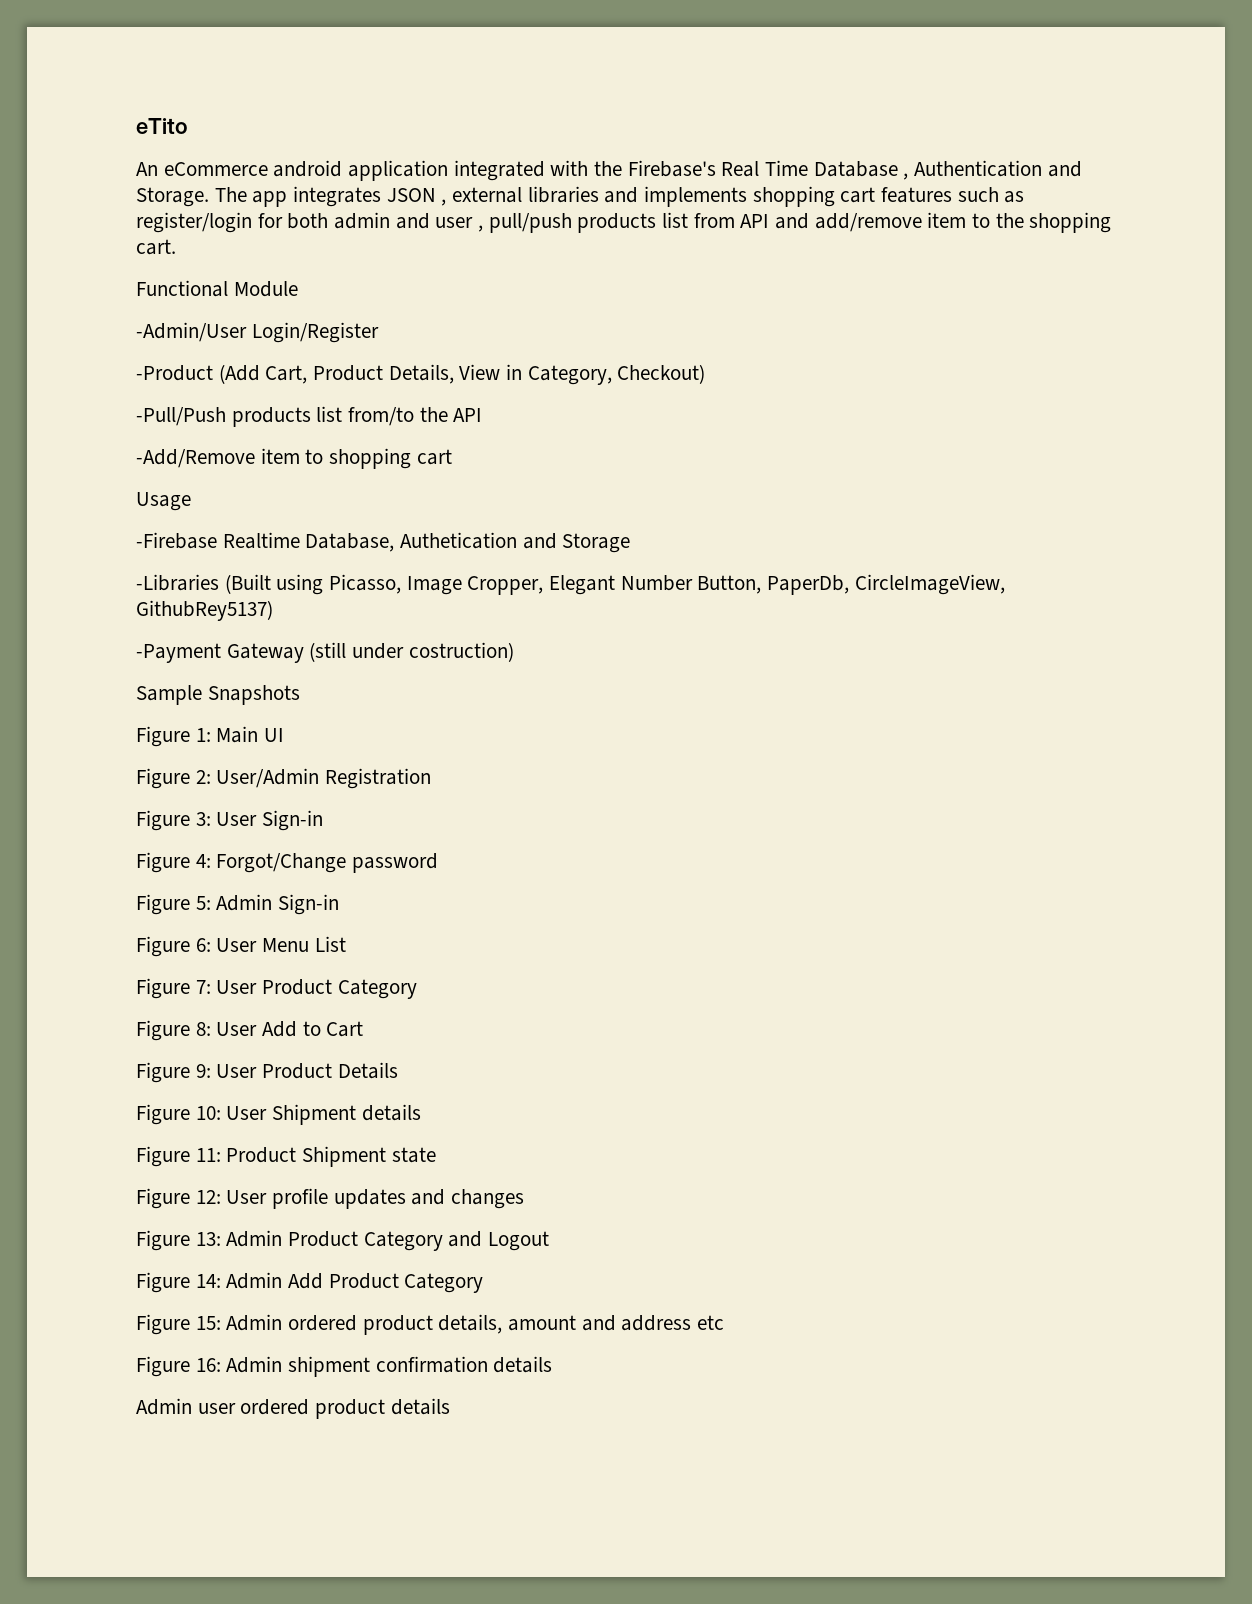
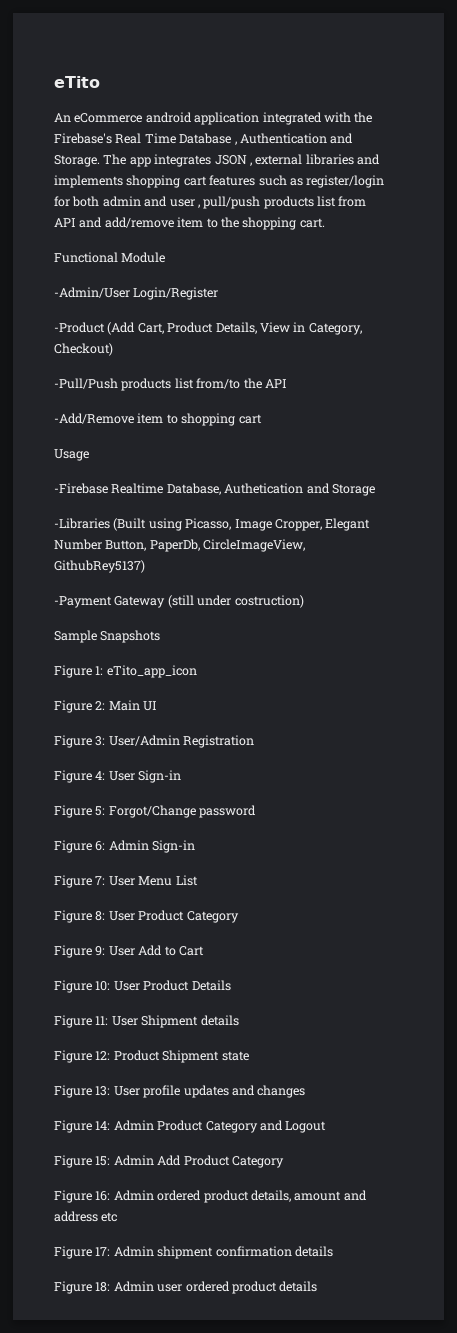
(211, 735) none -> [106,665,197,678] [54,700,106,713] eTito_app_icon // Figure 2:
[195,770,211,784] 2: -> [95,736,106,746] 3:
[195,812,211,826] 3: -> [95,771,106,780] 4:
[195,854,211,868] 4: -> [95,806,106,816] 5:
[195,896,211,910] 5: -> [95,841,106,851] 6:
[195,938,211,952] 6: -> [95,876,106,885] 7:
[195,980,211,994] 7: -> [95,911,106,921] 8:
[195,1022,211,1036] 8: -> [95,946,106,956] 9:
[195,1064,211,1078] 9: -> [95,981,111,991] 10:
[195,1106,221,1120] 10: -> [95,1016,109,1025] 11:
[195,1148,221,1162] 11: -> [95,1051,111,1060] 12:
[195,1190,221,1204] 12: -> [95,1086,111,1096] 13:
[195,1232,221,1246] 13: -> [95,1121,111,1130] 14:
[195,1274,221,1288] 14: -> [95,1156,111,1166] 15:
[195,1316,221,1330] 15: -> [95,1191,111,1201] 16:
[195,1358,221,1372] 16: -> [95,1247,111,1256] 17:
(553, 1364) none -> [54,1281,111,1294] Figure 18:

